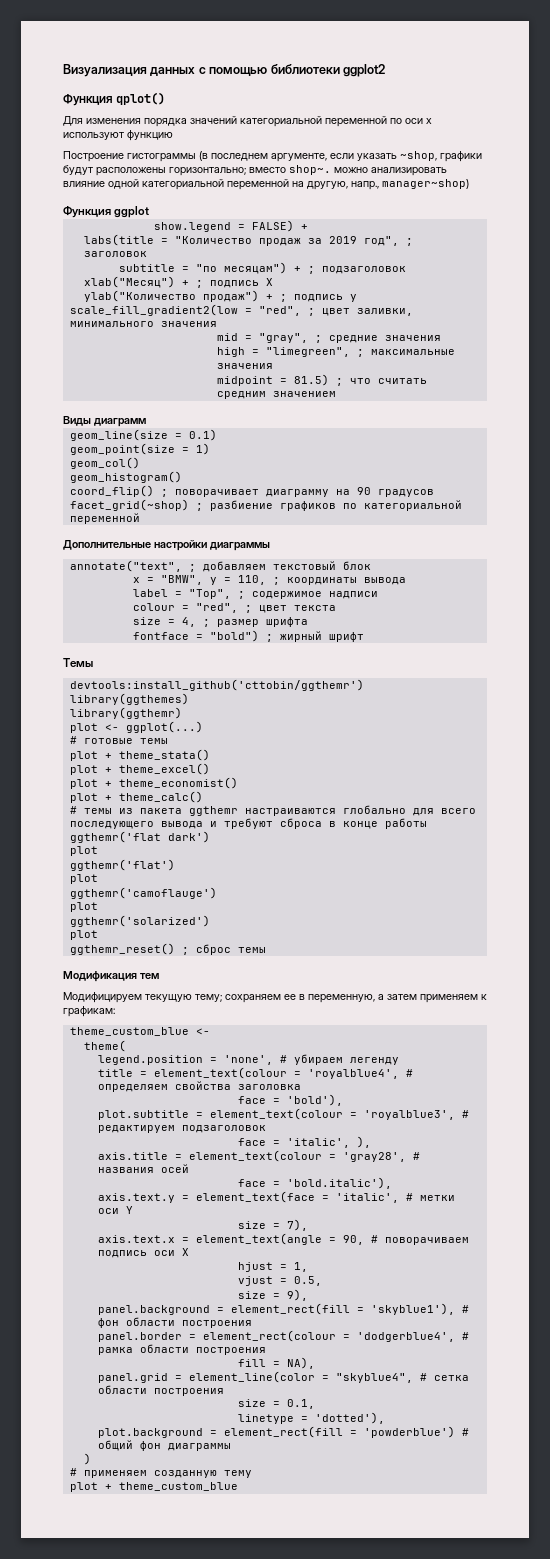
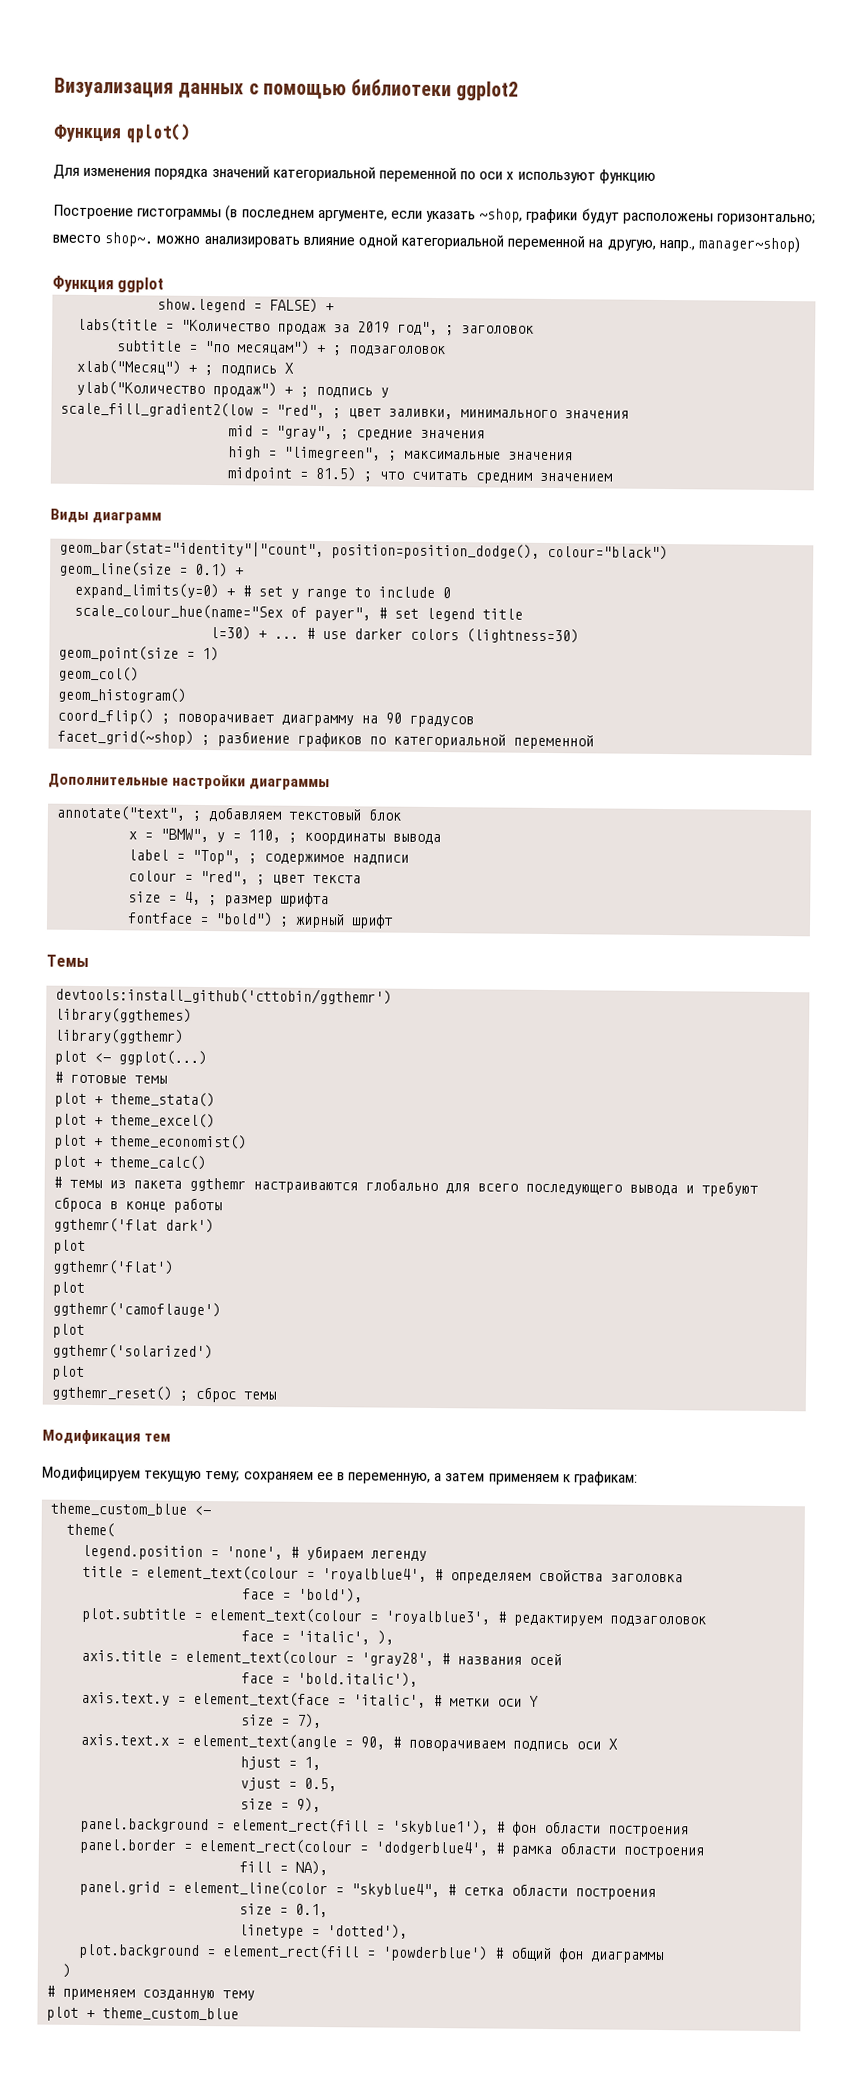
(146, 422) none -> [59,540,669,561] // geom_bar(stat="identity"|"count", position=position_dodge(), colour="black")
(217, 435) none -> [235,567,245,576] [74,582,452,600] [74,603,524,622] [210,626,580,644] + // expand_limits(y=0) + # set y range to include 0 // scale_colour_hue(name="Sex of payer", # set legend title // l=30) + ... # use darker colors (lightness=30)

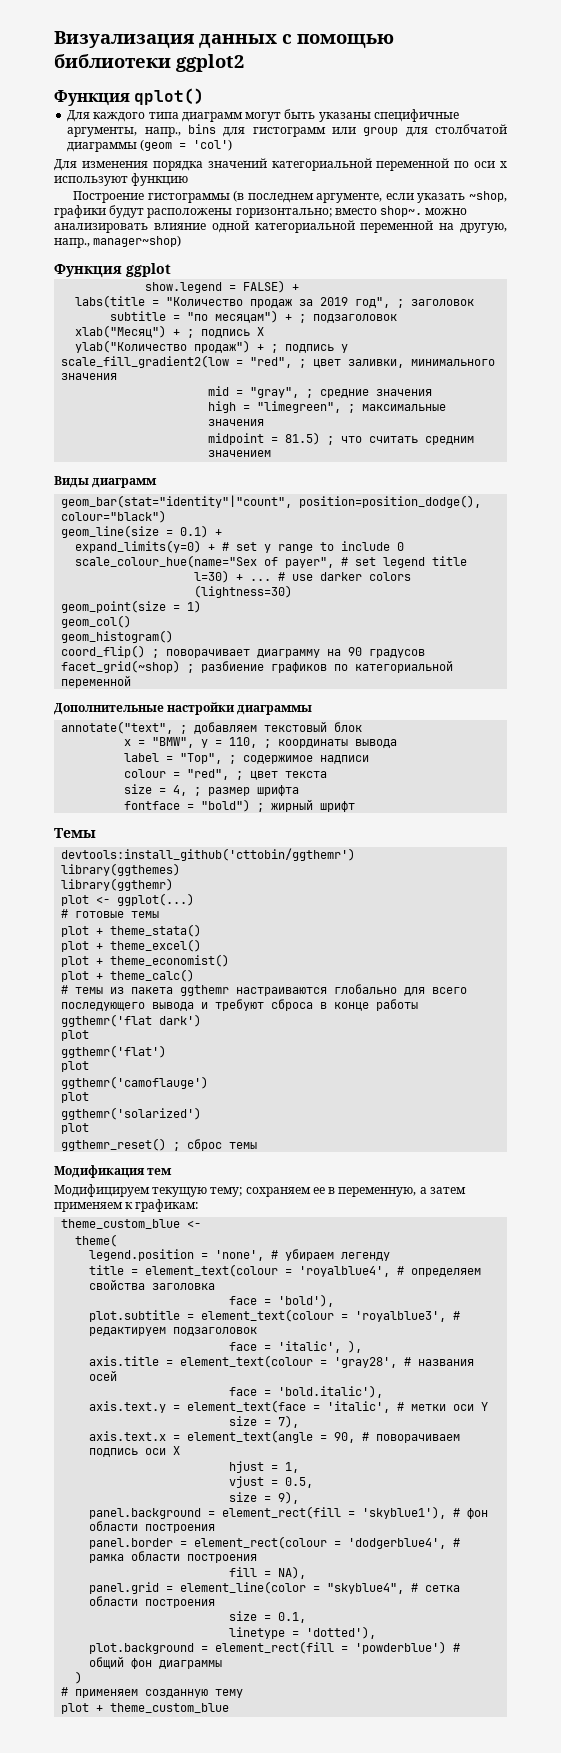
(189, 133) none -> [67,109,459,122] [67,124,508,137] [67,139,233,152] // Для каждого типа диаграмм могут быть указаны специфичные аргументы, напр., bins для гистограмм или group для столбчатой диаграммы (geom = 'col')

